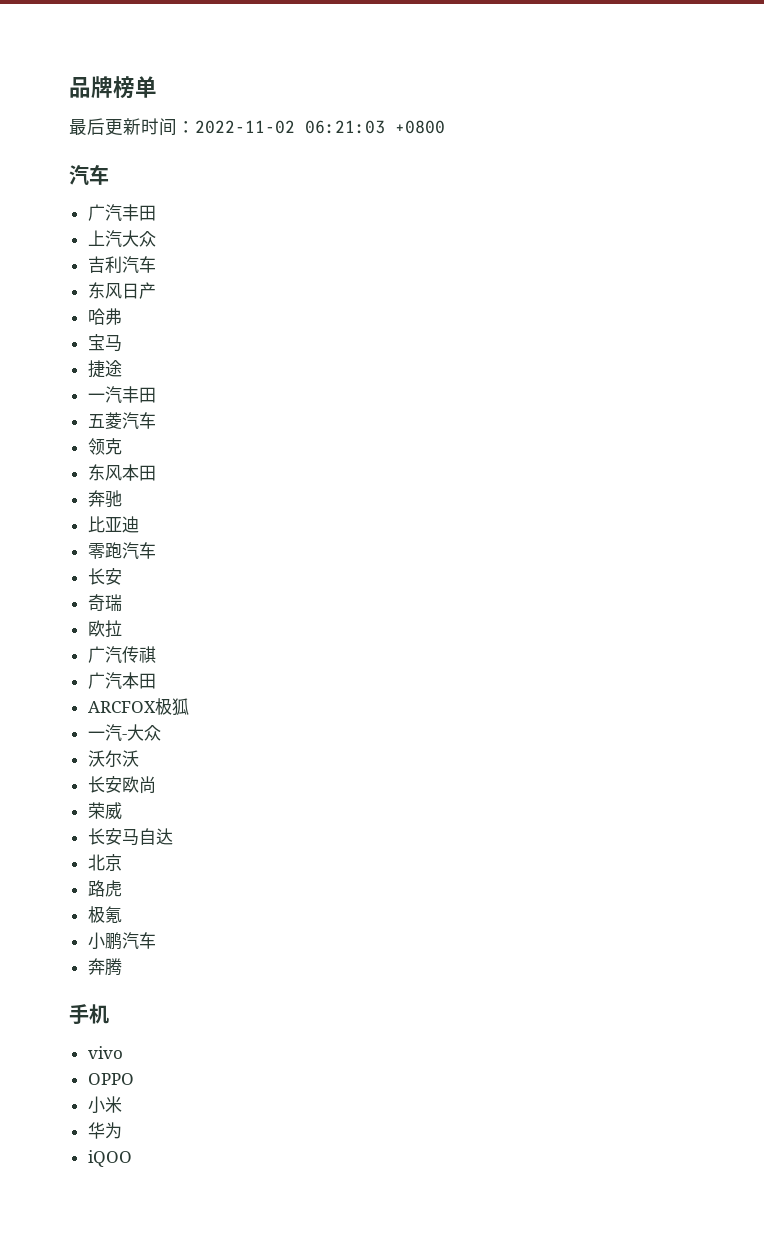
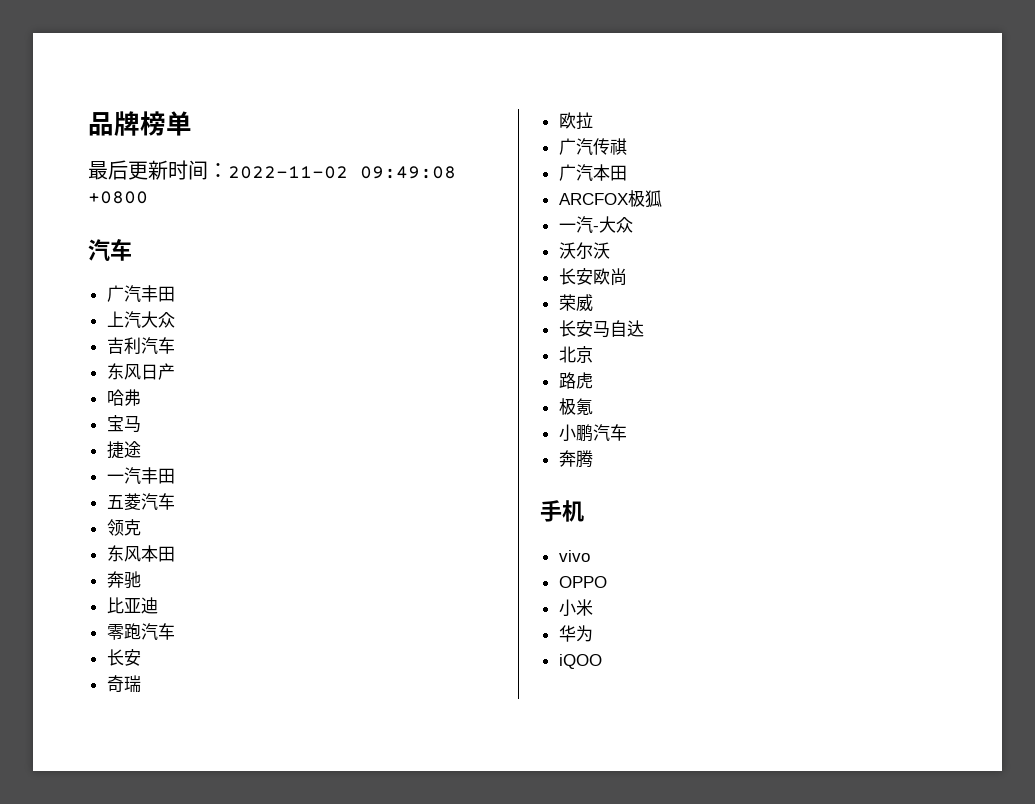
[305,120,385,134] 06:21:03 -> [360,166,456,179] 09:49:08

